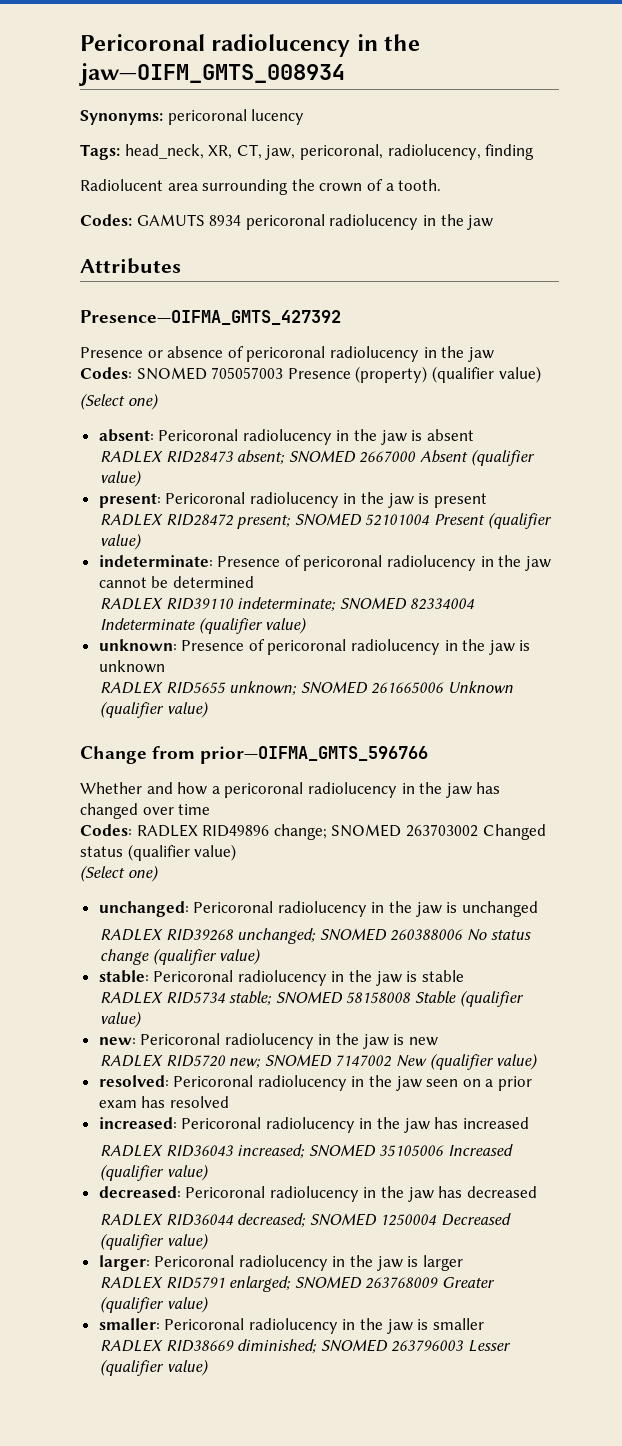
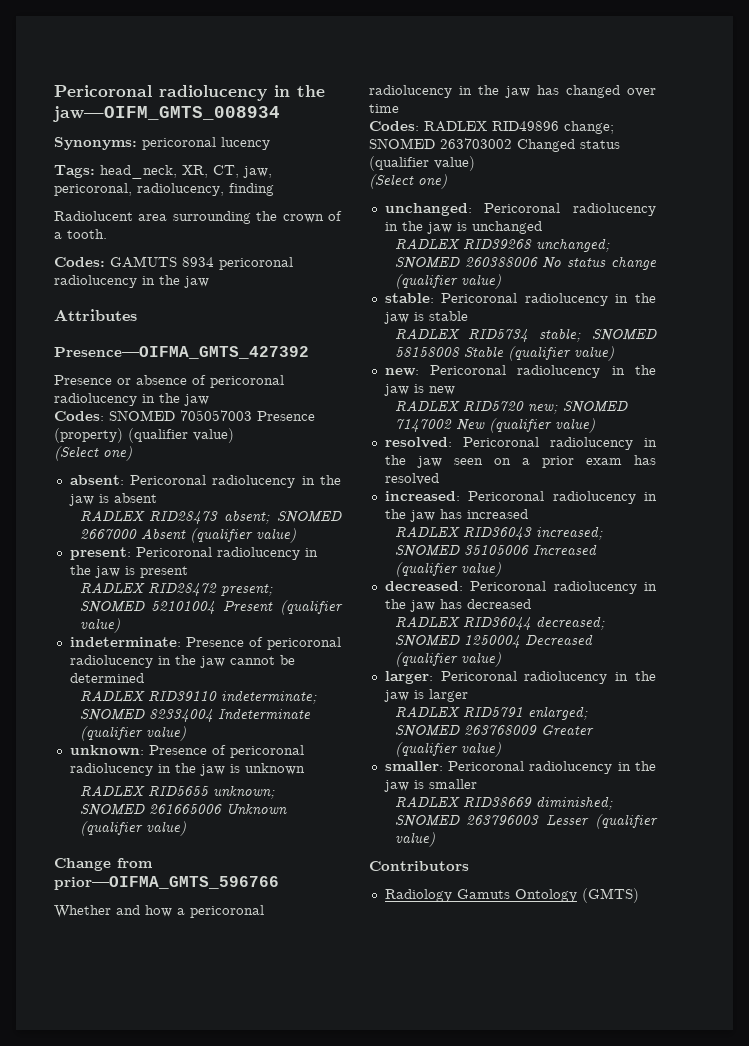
(209, 1367) none -> [369,861,469,871] [384,888,639,903] // Contributors // Radiology Gamuts Ontology (GMTS)

